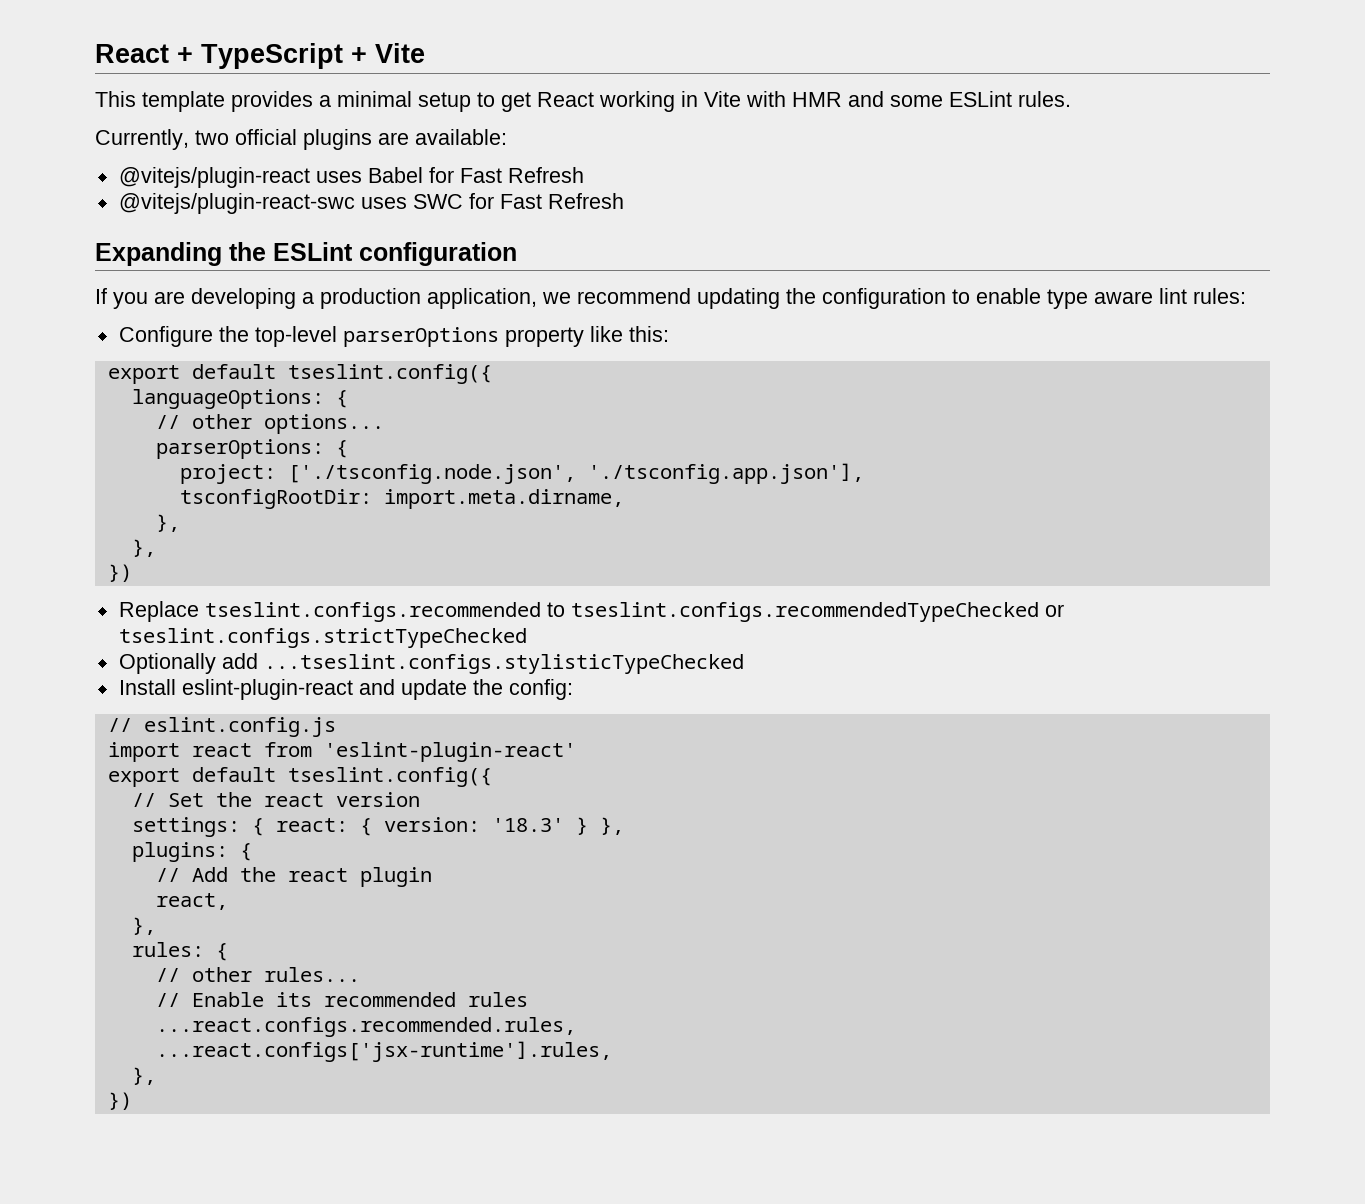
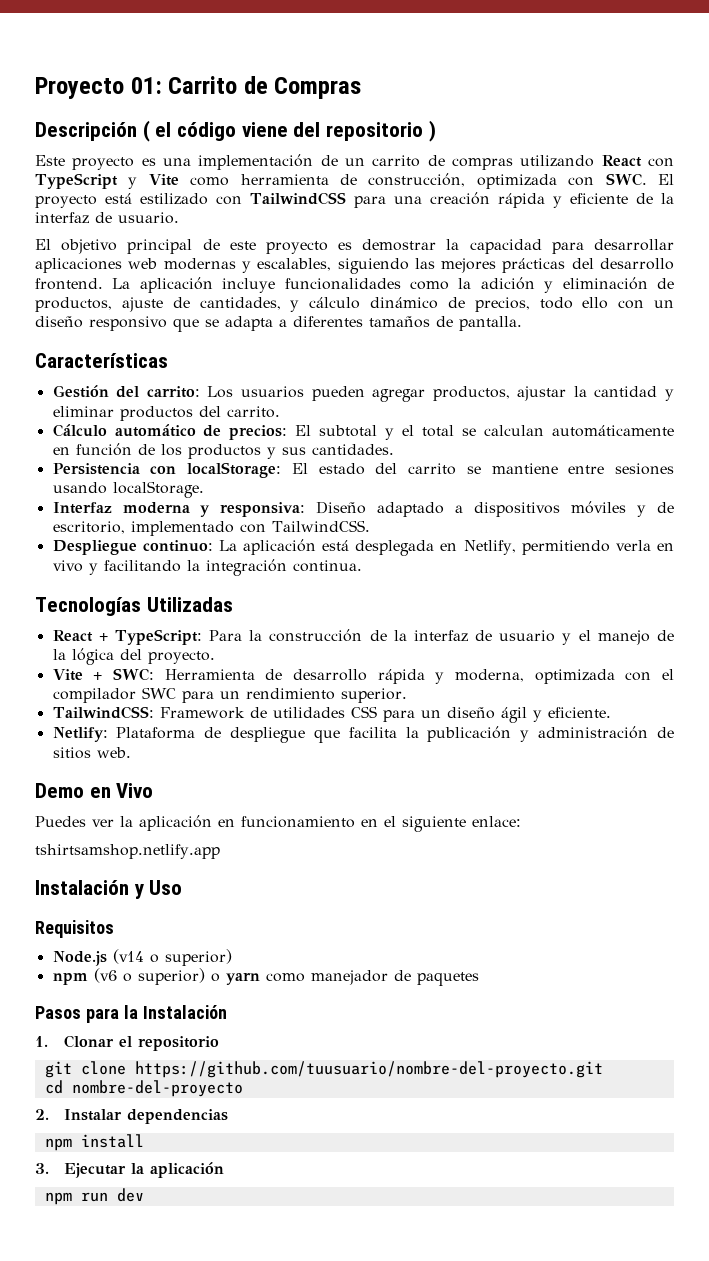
[95,43,425,69] [95,91,1071,112] [95,129,507,150] [118,167,584,188] [118,193,624,214] [95,242,517,266] [95,288,1246,309] [118,326,669,347] [107,364,492,384] [131,389,348,409] [155,414,384,434] [155,439,348,459] [179,463,864,484] [179,489,624,509] [155,514,180,532] [131,539,156,557] [107,564,132,582] [118,601,1064,622] [118,628,527,648] [118,653,744,674] [118,679,573,700] [107,717,336,737] [107,742,576,762] [107,767,492,787] [131,792,420,807] [131,817,624,837] [131,842,252,862] [155,867,432,887] [155,893,228,910] [131,917,156,935] [131,942,228,961] [155,967,360,982] [155,992,528,1007] [155,1017,576,1037] [155,1041,612,1062] [131,1067,156,1085] [107,1092,132,1110] React + TypeScript + Vite // This template provides a minimal setup to get React working in Vite with HMR and some ESLint rules. // Currently, two official plugins are available: // @vitejs/plugin-react uses Babel for Fast Refresh // @vitejs/plugin-react-swc uses SWC for Fast Refresh // Expanding the ESLint configuration // If you are developing a production application, we recommend updating the configuration to enable type aware lint rules: // Configure the top-level parserOptions property like this: // export default tseslint.config({ // languageOptions: { // // other options... // parserOptions: { // project: ['./tsconfig.node.json', './tsconfig.app.json'], // tsconfigRootDir: import.meta.dirname, // }, // }, // }) // Replace tseslint.configs.recommended to tseslint.configs.recommendedTypeChecked or tseslint.configs.strictTypeChecked // Optionally add ...tseslint.configs.stylisticTypeChecked // Install eslint-plugin-react and update the config: // // eslint.config.js // import react from 'eslint-plugin-react' // export default tseslint.config({ // // Set the react version // settings: { react: { version: '18.3' } }, // plugins: { // // Add the react plugin // react, // }, // rules: { // // other rules... // // Enable its recommended rules // ...react.configs.recommended.rules, // ...react.configs['jsx-runtime'].rules, // }, // }) -> [35,76,362,99] [35,120,436,142] [35,154,674,170] [35,173,674,189] [35,192,675,208] [35,212,179,224] [35,239,674,254] [35,258,674,274] [35,277,674,293] [35,297,675,312] [35,316,522,332] [35,353,168,368] [52,385,675,402] [52,406,280,421] [52,424,674,440] [52,443,394,459] [52,462,674,478] [52,481,204,498] [52,501,674,517] [52,520,370,536] [52,539,674,556] [52,559,362,576] [35,597,233,616] [52,629,674,645] [52,648,215,665] [52,668,674,684] [52,687,407,703] [52,706,611,723] [52,726,674,743] [52,747,131,759] [35,783,154,798] [35,815,521,832] [35,844,220,859] [35,880,183,899] [35,920,114,938] [52,949,232,966] [52,968,479,986] [35,1005,227,1023] [35,1035,219,1051] [44,1061,603,1078] [44,1080,243,1097] [35,1109,228,1124] [44,1134,144,1151] [35,1162,224,1178] [44,1188,144,1205] Proyecto 01: Carrito de Compras // Descripción ( el código viene del repositorio ) // Este proyecto es una implementación de un carrito de compras utilizando React con TypeScript y Vite como herramienta de construcción, optimizada con SWC. El proyecto está estilizado con TailwindCSS para una creación rápida y eficiente de la interfaz de usuario. // El objetivo principal de este proyecto es demostrar la capacidad para desarrollar aplicaciones web modernas y escalables, siguiendo las mejores prácticas del desarrollo frontend. La aplicación incluye funcionalidades como la adición y eliminación de productos, ajuste de cantidades, y cálculo dinámico de precios, todo ello con un diseño responsivo que se adapta a diferentes tamaños de pantalla. // Características // Gestión del carrito: Los usuarios pueden agregar productos, ajustar la cantidad y eliminar productos del carrito. // Cálculo automático de precios: El subtotal y el total se calculan automáticamente en función de los productos y sus cantidades. // Persistencia con localStorage: El estado del carrito se mantiene entre sesiones usando localStorage. // Interfaz moderna y responsiva: Diseño adaptado a dispositivos móviles y de escritorio, implementado con TailwindCSS. // Despliegue continuo: La aplicación está desplegada en Netlify, permitiendo verla en vivo y facilitando la integración continua. // Tecnologías Utilizadas // React + TypeScript: Para la construcción de la interfaz de usuario y el manejo de la lógica del proyecto. // Vite + SWC: Herramienta de desarrollo rápida y moderna, optimizada con el compilador SWC para un rendimiento superior. // TailwindCSS: Framework de utilidades CSS para un diseño ágil y eficiente. // Netlify: Plataforma de despliegue que facilita la publicación y administración de sitios web. // Demo en Vivo // Puedes ver la aplicación en funcionamiento en el siguiente enlace: // tshirtsamshop.netlify.app // Instalación y Uso // Requisitos // Node.js (v14 o superior) // npm (v6 o superior) o yarn como manejador de paquetes // Pasos para la Instalación // 1. Clonar el repositorio // git clone https://github.com/tuusuario/nombre-del-proyecto.git // cd nombre-del-proyecto // 2. Instalar dependencias // npm install // 3. Ejecutar la aplicación // npm run dev

